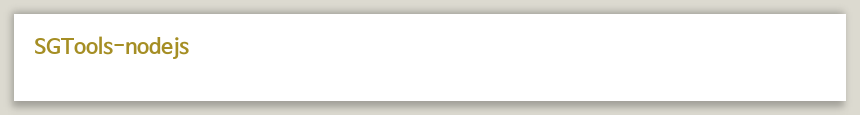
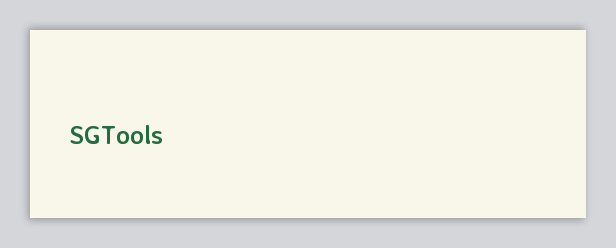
[34,36,189,60] SGTools-nodejs -> [69,125,163,144] SGTools

